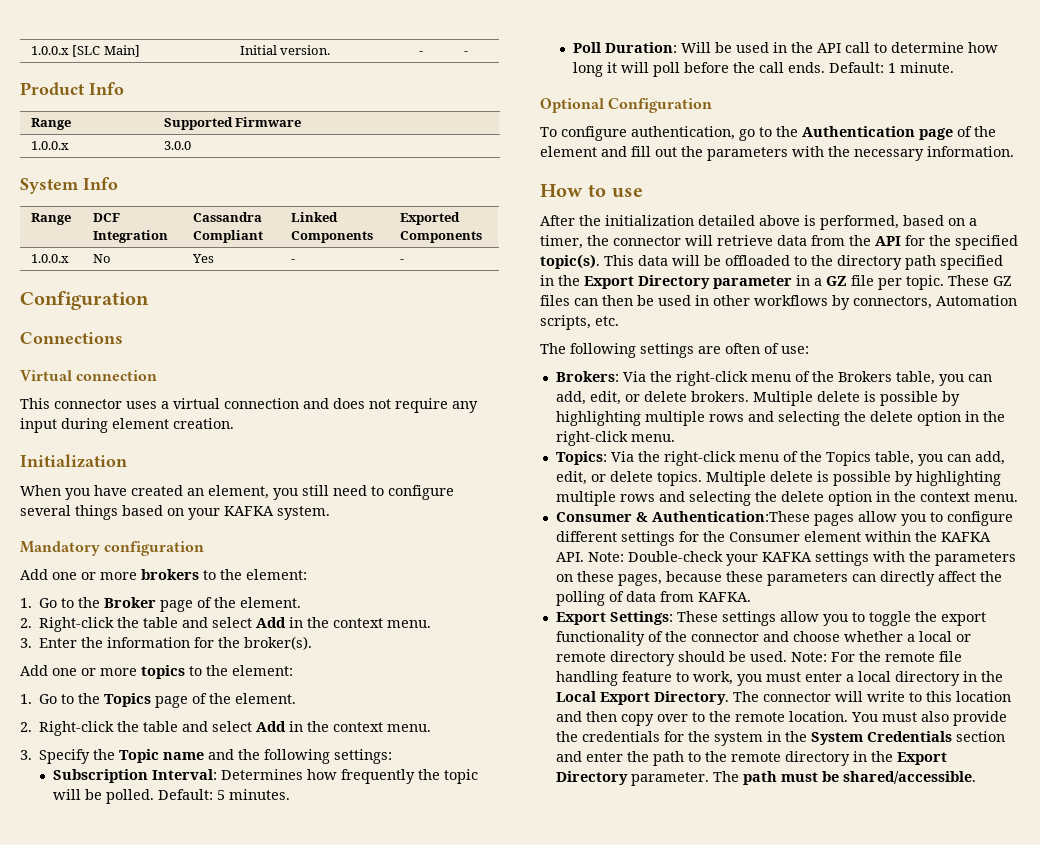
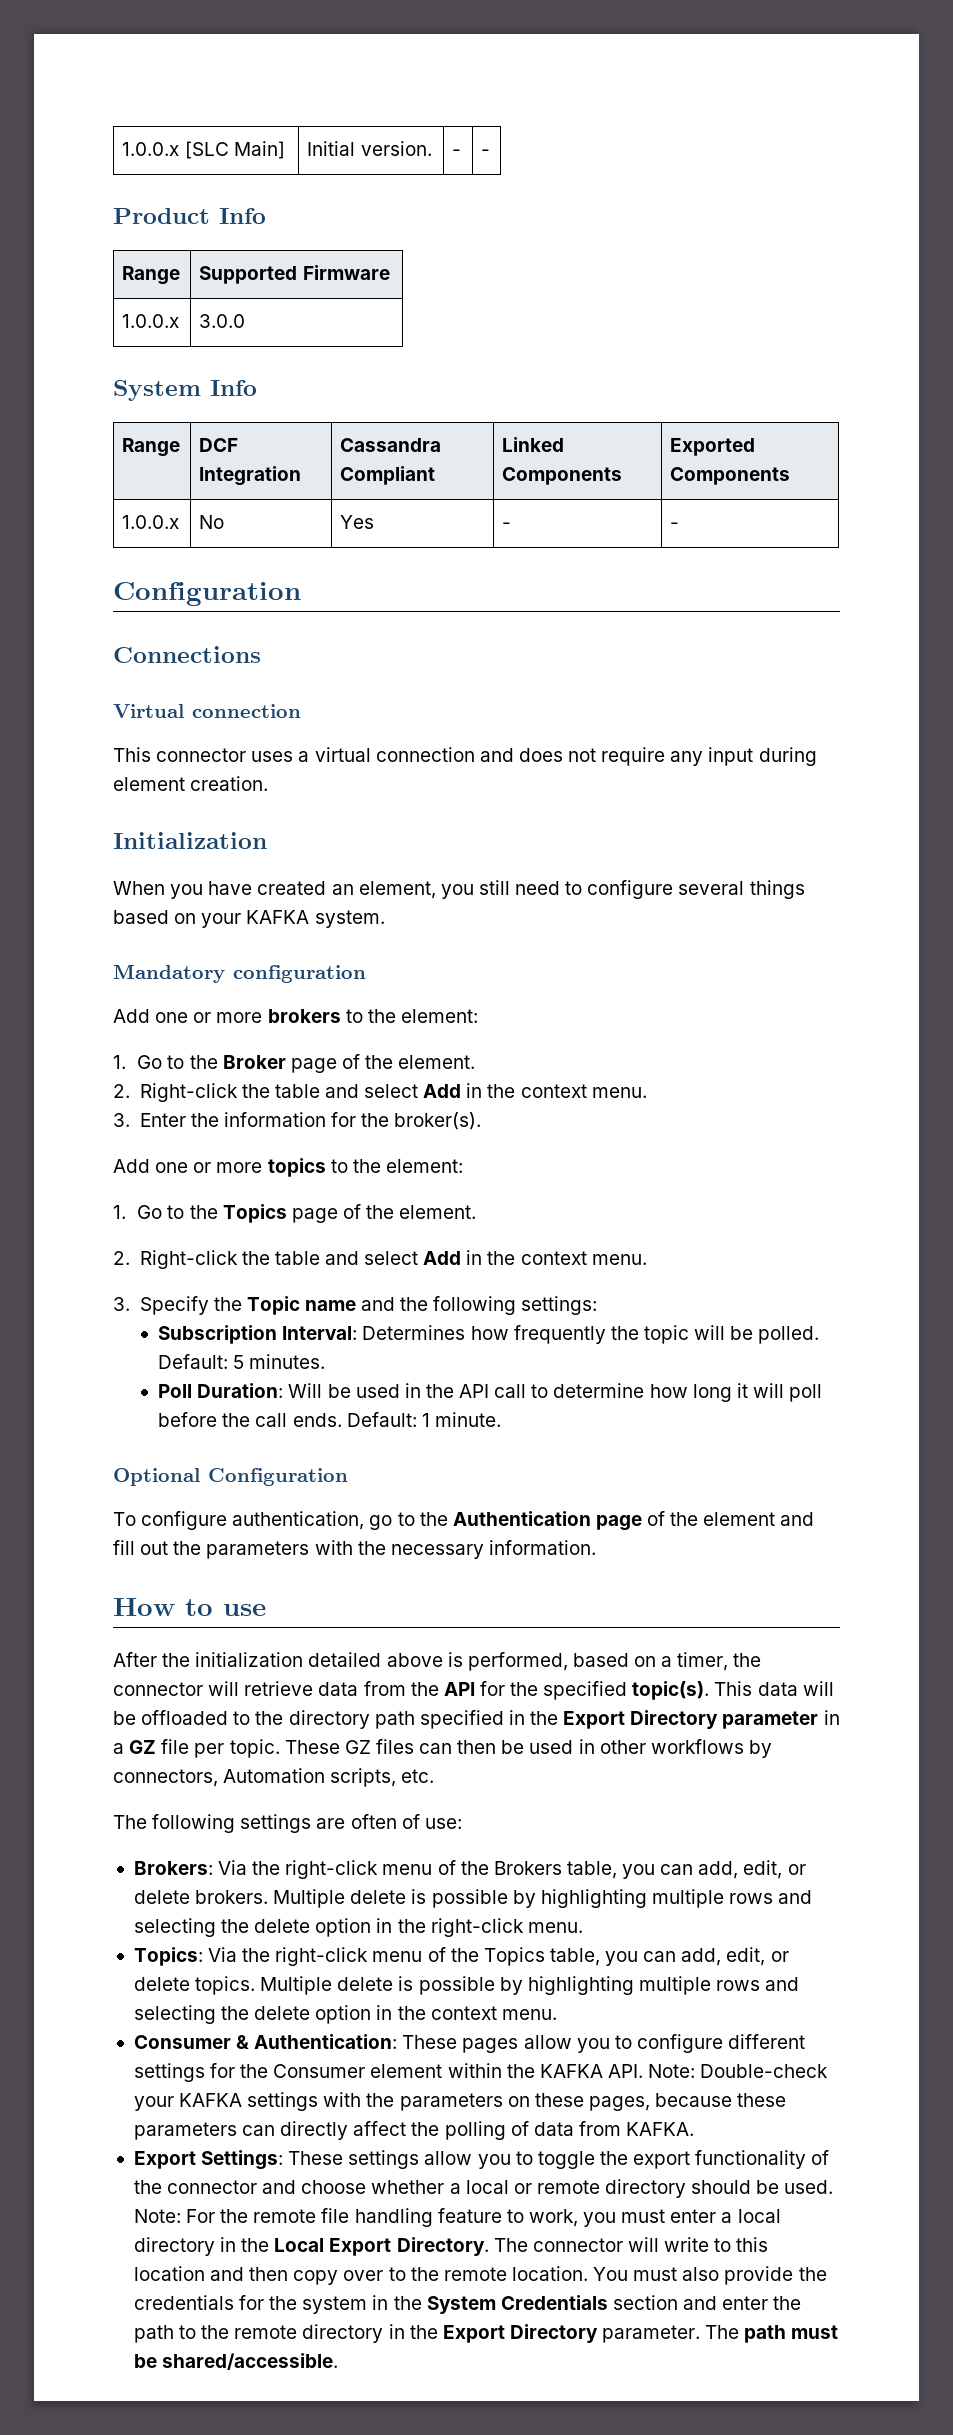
[651,511,810,522] Authentication:These -> [254,2034,458,2049] Authentication: These

